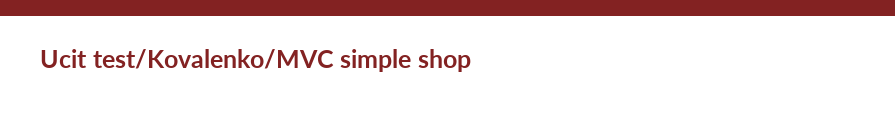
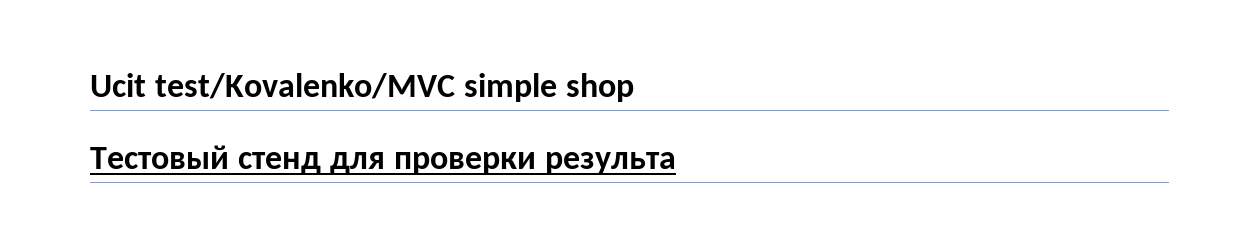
(471, 60) none -> [90,145,677,174] // Тестовый стенд для проверки результа

